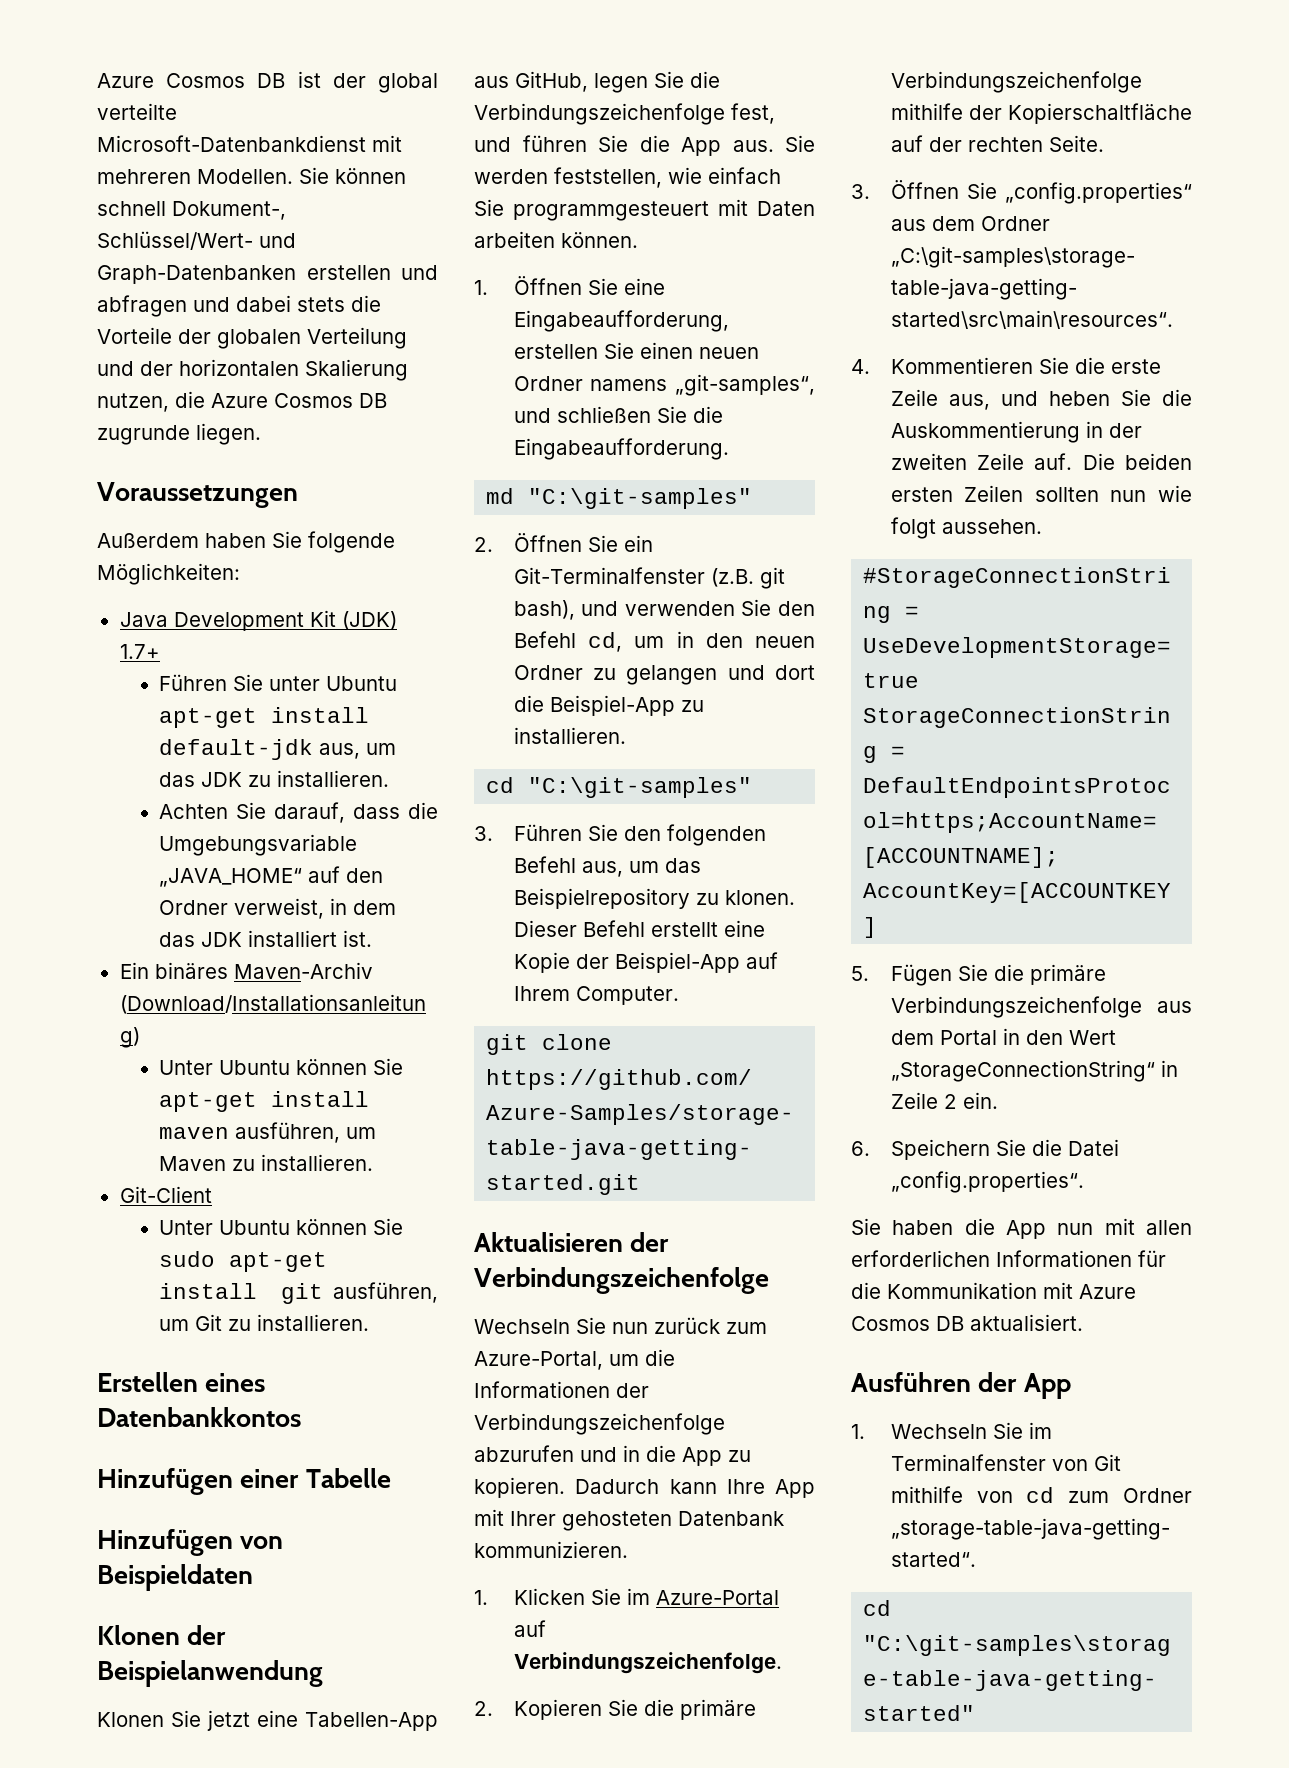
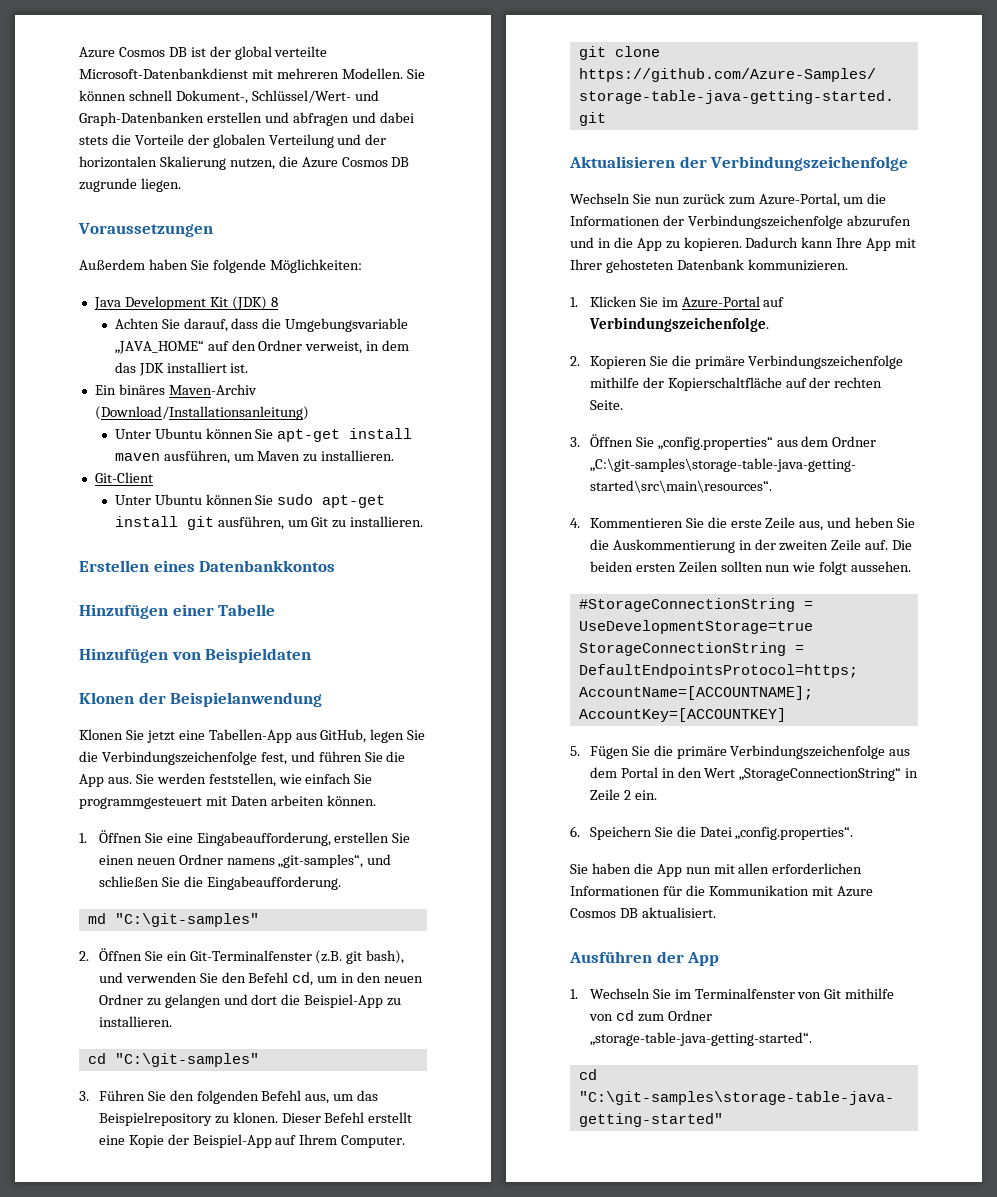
[119,644,160,659] [159,674,398,691] [159,707,370,728] [159,739,397,760] [159,770,390,787] 1.7+ // Führen Sie unter Ubuntu apt-get install default-jdk aus, um das JDK zu installieren. -> [270,297,278,307] 8

